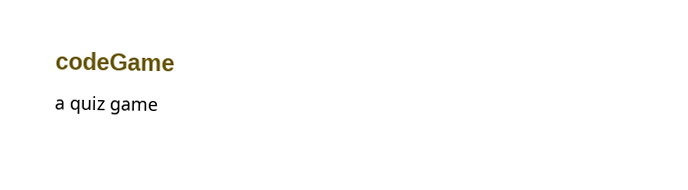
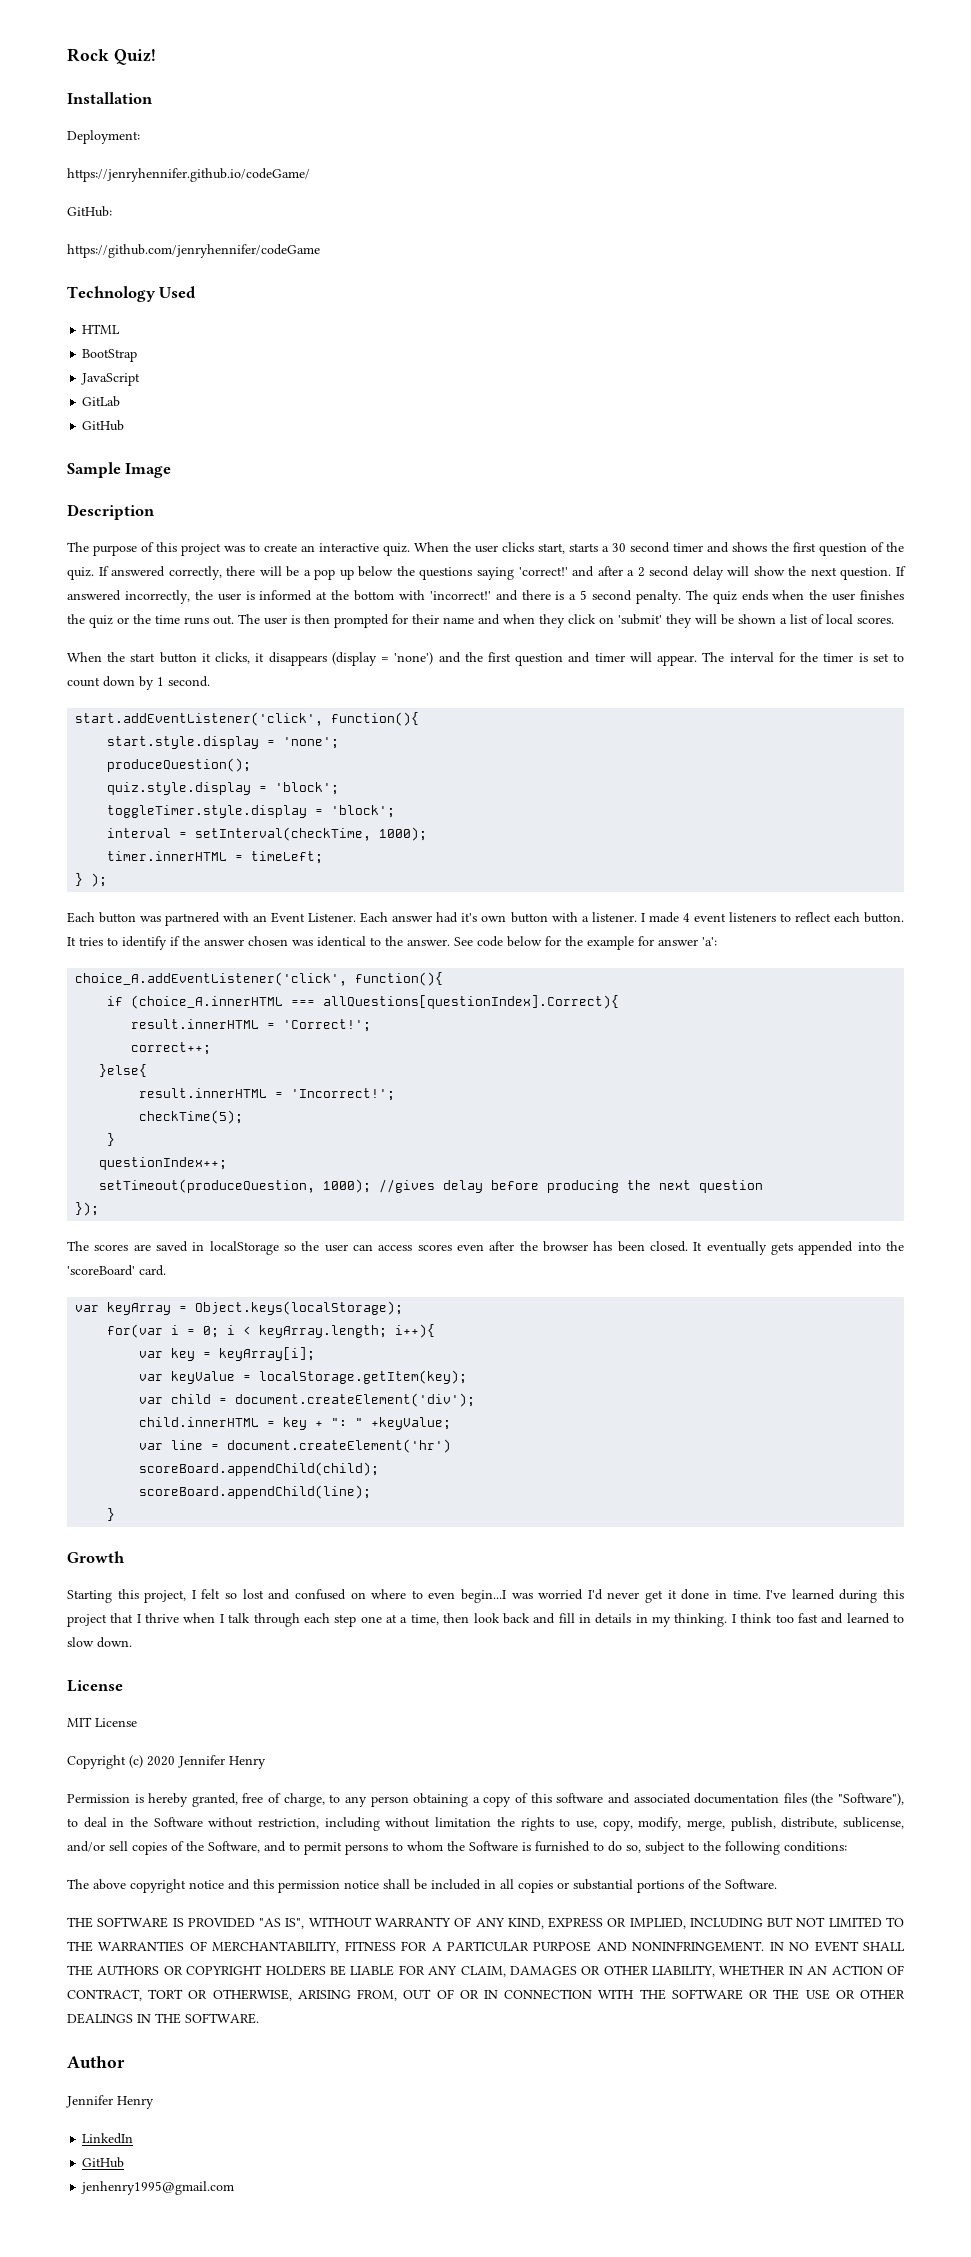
[55,51,175,72] [54,95,158,116] codeGame // a quiz game -> [67,48,156,65] [67,92,153,104] [67,130,140,144] [67,168,310,182] [67,206,112,217] [67,244,320,258] [67,286,197,302] [82,324,121,334] [82,349,138,362] [81,373,141,386] [82,396,121,407] [82,420,125,431] [67,462,172,478] [67,504,155,520] [67,542,904,556] [67,566,907,580] [67,590,904,604] [67,614,894,628] [67,652,905,666] [67,676,210,690] [75,712,420,726] [107,736,340,749] [107,758,252,772] [107,782,340,795] [107,805,396,818] [107,827,428,841] [107,851,324,864] [75,873,108,887] [67,912,904,926] [67,936,717,950] [75,972,444,986] [107,995,620,1009] [131,1019,372,1032] [131,1042,212,1055] [99,1064,148,1077] [139,1088,396,1101] [139,1110,244,1124] [107,1133,116,1146] [99,1157,228,1170] [99,1179,764,1193] [75,1202,100,1216] [67,1241,905,1255] [67,1265,166,1276] [75,1301,404,1315] [107,1324,436,1338] [139,1347,316,1361] [139,1370,468,1384] [139,1393,476,1407] [139,1417,452,1430] [139,1439,452,1453] [139,1462,380,1476] [139,1485,372,1499] [107,1508,116,1521] [67,1551,125,1563] [67,1589,905,1603] [67,1613,905,1627] [67,1637,132,1648] [67,1680,123,1692] [67,1717,137,1727] [67,1755,266,1769] [67,1793,904,1807] [67,1817,905,1831] [67,1841,847,1855] [67,1879,777,1893] [67,1917,905,1929] [67,1941,906,1953] [67,1965,905,1977] [67,1989,905,2001] [67,2013,259,2024] [67,2056,125,2068] [66,2095,154,2109] [82,2133,134,2144] [82,2157,125,2168] [81,2181,235,2195] Rock Quiz! // Installation // Deployment: // https://jenryhennifer.github.io/codeGame/ // GitHub: // https://github.com/jenryhennifer/codeGame // Technology Used // HTML // BootStrap // JavaScript // GitLab // GitHub // Sample Image // Description // The purpose of this project was to create an interactive quiz. When the user clicks start, starts a 30 second timer and shows the first question of the quiz. If answered correctly, there will be a pop up below the questions saying 'correct!' and after a 2 second delay will show the next question. If answered incorrectly, the user is informed at the bottom with 'incorrect!' and there is a 5 second penalty. The quiz ends when the user finishes the quiz or the time runs out. The user is then prompted for their name and when they click on 'submit' they will be shown a list of local scores. // When the start button it clicks, it disappears (display = 'none') and the first question and timer will appear. The interval for the timer is set to count down by 1 second. // start.addEventListener('click', function(){ // start.style.display = 'none'; // produceQuestion(); // quiz.style.display = 'block'; // toggleTimer.style.display = 'block'; // interval = setInterval(checkTime, 1000); // timer.innerHTML = timeLeft; // } ); // Each button was partnered with an Event Listener. Each answer had it's own button with a listener. I made 4 event listeners to reflect each button. It tries to identify if the answer chosen was identical to the answer. See code below for the example for answer 'a': // choice_A.addEventListener('click', function(){ // if (choice_A.innerHTML === allQuestions[questionIndex].Correct){ // result.innerHTML = 'Correct!'; // correct++; // }else{ // result.innerHTML = 'Incorrect!'; // checkTime(5); // } // questionIndex++; // setTimeout(produceQuestion, 1000); //gives delay before producing the next question // }); // The scores are saved in localStorage so the user can access scores even after the browser has been closed. It eventually gets appended into the 'scoreBoard' card. // var keyArray = Object.keys(localStorage); // for(var i = 0; i < keyArray.length; i++){ // var key = keyArray[i]; // var keyValue = localStorage.getItem(key); // var child = document.createElement('div'); // child.innerHTML = key + ": " +keyValue; // var line = document.createElement('hr') // scoreBoard.appendChild(child); // scoreBoard.appendChild(line); // } // Growth // Starting this project, I felt so lost and confused on where to even begin...I was worried I'd never get it done in time. I've learned during this project that I thrive when I talk through each step one at a time, then look back and fill in details in my thinking. I think too fast and learned to slow down. // License // MIT License // Copyright (c) 2020 Jennifer Henry // Permission is hereby granted, free of charge, to any person obtaining a copy of this software and associated documentation files (the "Software"), to deal in the Software without restriction, including without limitation the rights to use, copy, modify, merge, publish, distribute, sublicense, and/or sell copies of the Software, and to permit persons to whom the Software is furnished to do so, subject to the following conditions: // The above copyright notice and this permission notice shall be included in all copies or substantial portions of the Software. // THE SOFTWARE IS PROVIDED "AS IS", WITHOUT WARRANTY OF ANY KIND, EXPRESS OR IMPLIED, INCLUDING BUT NOT LIMITED TO THE WARRANTIES OF MERCHANTABILITY, FITNESS FOR A PARTICULAR PURPOSE AND NONINFRINGEMENT. IN NO EVENT SHALL THE AUTHORS OR COPYRIGHT HOLDERS BE LIABLE FOR ANY CLAIM, DAMAGES OR OTHER LIABILITY, WHETHER IN AN ACTION OF CONTRACT, TORT OR OTHERWISE, ARISING FROM, OUT OF OR IN CONNECTION WITH THE SOFTWARE OR THE USE OR OTHER DEALINGS IN THE SOFTWARE. // Author // Jennifer Henry // LinkedIn // GitHub // jenhenry1995@gmail.com

